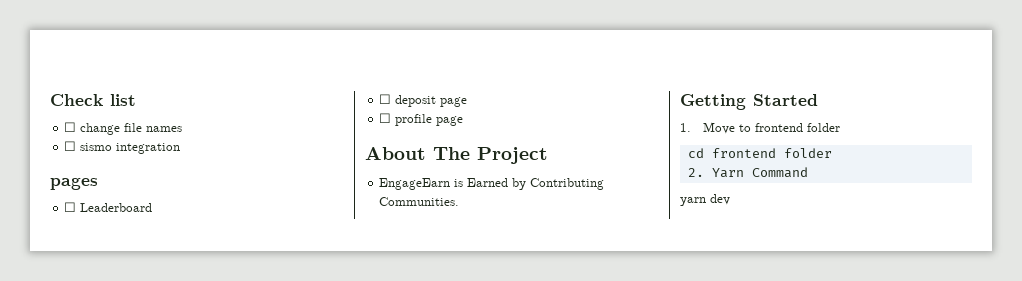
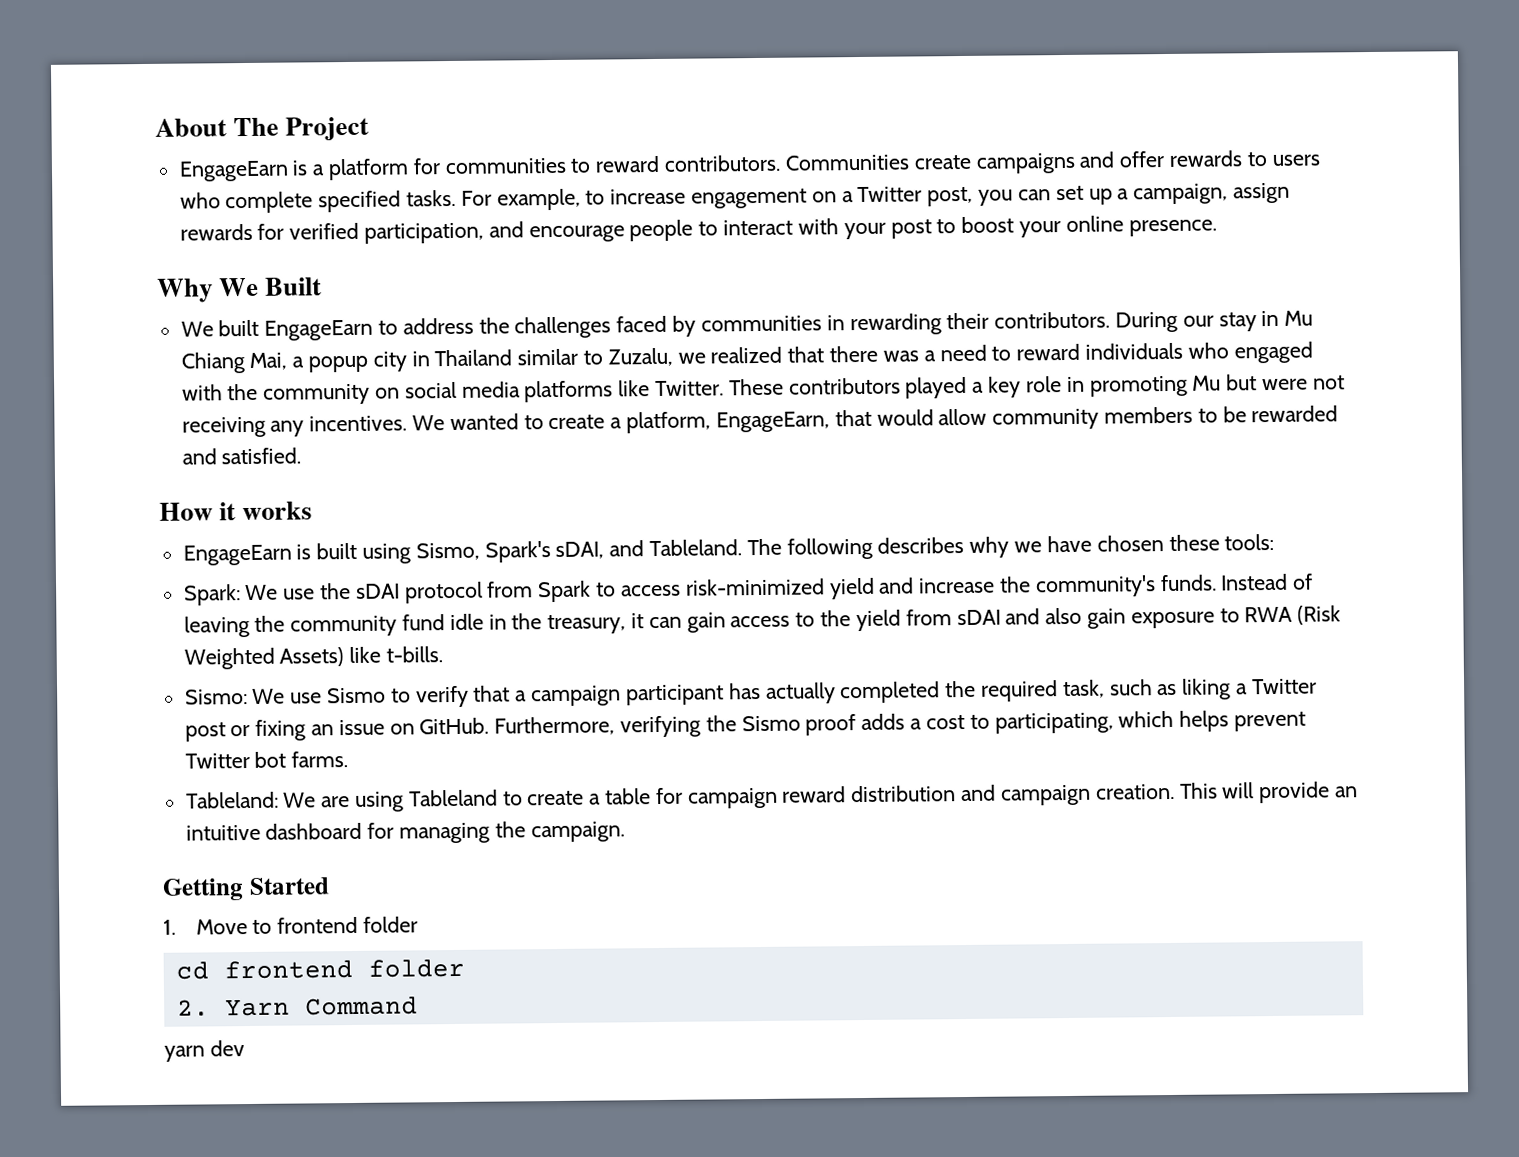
[50,94,136,106] [64,122,183,135] [64,141,181,154] [50,177,98,190] [64,202,153,212] [379,94,468,107] [379,113,464,126] Check list // ☐ change file names // ☐ sismo integration // pages // ☐ Leaderboard // ☐ deposit page // ☐ profile page // -> (155, 127) none
[467,178,605,190] [379,197,460,206] Earned by Contributing Communities. -> [312,150,1320,181] [179,182,1290,214] [179,215,1217,244] [157,277,323,303] [180,310,1314,341] [180,341,1313,374] [181,374,1345,405] [181,405,1339,438] [181,447,302,465] [159,501,313,521] [182,533,1275,566] [183,573,1314,606] [183,605,1342,638] [183,646,444,670] [184,678,1317,708] [184,710,1306,742] [184,751,349,769] [185,781,1358,812] [185,821,625,844] a platform for communities to reward contributors. Communities create campaigns and offer rewards to users who complete specified tasks. For example, to increase engagement on a Twitter post, you can set up a campaign, assign rewards for verified participation, and encourage people to interact with your post to boost your online presence. // Why We Built // We built EngageEarn to address the challenges faced by communities in rewarding their contributors. During our stay in Mu Chiang Mai, a popup city in Thailand similar to Zuzalu, we realized that there was a need to reward individuals who engaged with the community on social media platforms like Twitter. These contributors played a key role in promoting Mu but were not receiving any incentives. We wanted to create a platform, EngageEarn, that would allow community members to be rewarded and satisfied. // How it works // EngageEarn is built using Sismo, Spark's sDAI, and Tableland. The following describes why we have chosen these tools: // Spark: We use the sDAI protocol from Spark to access risk-minimized yield and increase the community's funds. Instead of leaving the community fund idle in the treasury, it can gain access to the yield from sDAI and also gain exposure to RWA (Risk Weighted Assets) like t-bills. // Sismo: We use Sismo to verify that a campaign participant has actually completed the required task, such as liking a Twitter post or fixing an issue on GitHub. Furthermore, verifying the Sismo proof adds a cost to participating, which helps prevent Twitter bot farms. // Tableland: We are using Tableland to create a table for campaign reward distribution and campaign creation. This will provide an intuitive dashboard for managing the campaign.

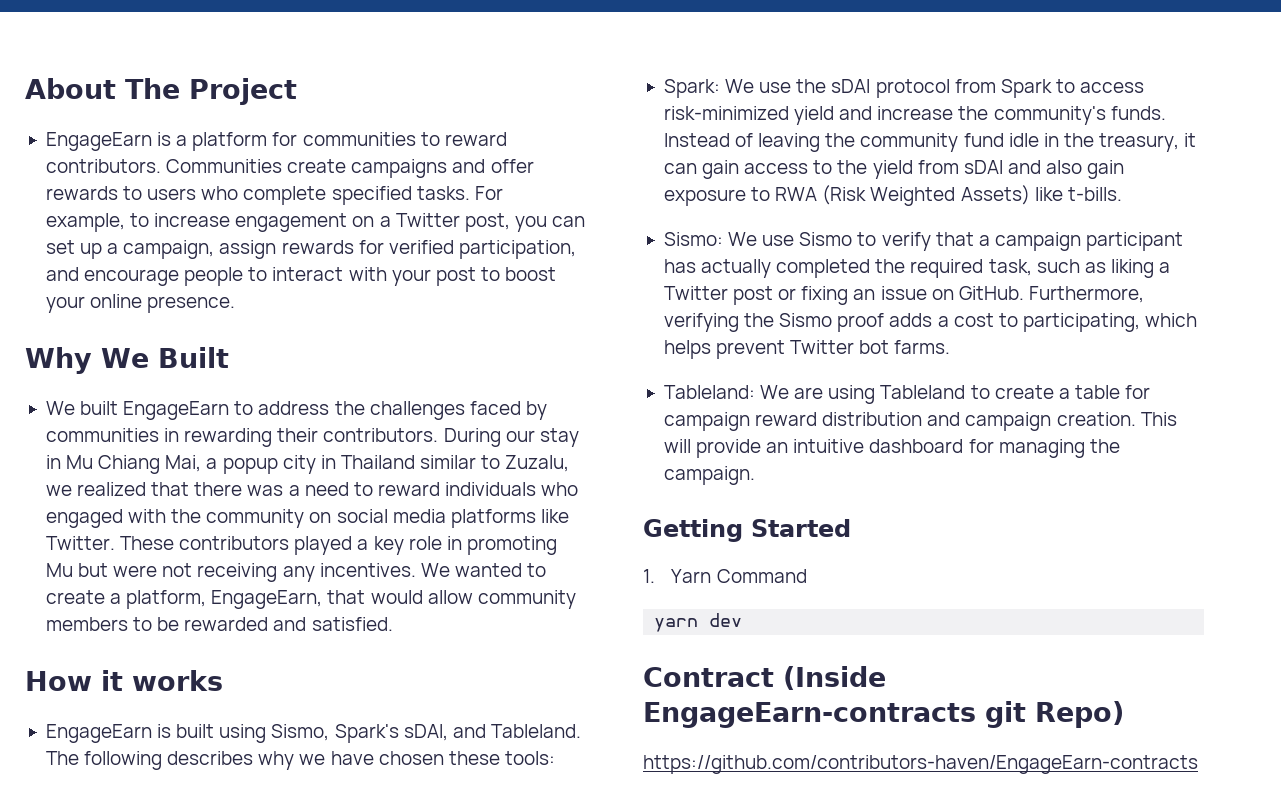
[195,916,419,935] [175,958,465,980] [176,996,418,1017] [164,1040,245,1062] Move to frontend folder // cd frontend folder // 2. Yarn Command // yarn dev -> [671,569,807,583] [654,613,743,632] [643,666,886,690] [643,701,1124,728] [643,755,1198,774] Yarn Command // yarn dev // Contract (Inside EngageEarn-contracts git Repo) // https://github.com/contributors-haven/EngageEarn-contracts

